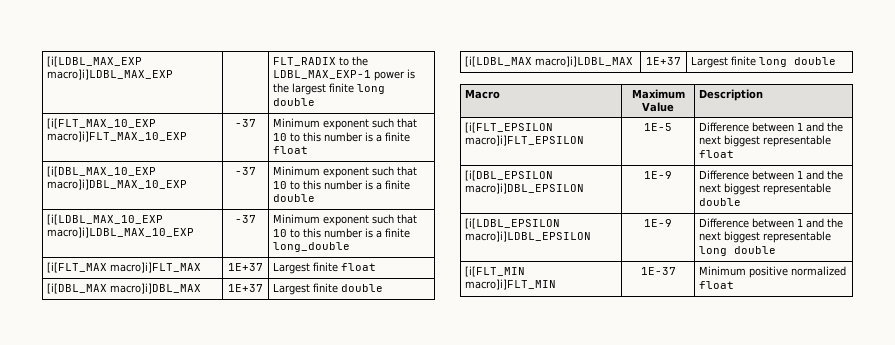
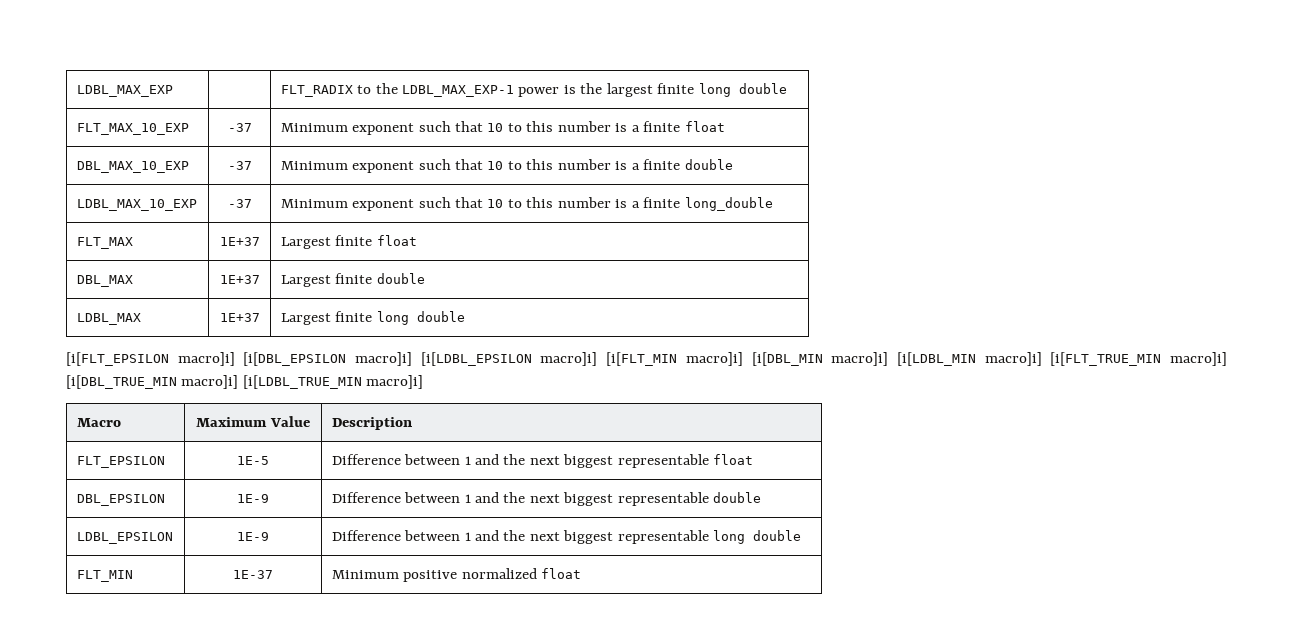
[47,56,143,67] [47,69,174,80] [i[LDBL_MAX_EXP macro]i]LDBL_MAX_EXP -> [76,85,173,97] LDBL_MAX_EXP
[47,118,157,129] [47,131,188,142] [i[FLT_MAX_10_EXP macro]i]FLT_MAX_10_EXP -> [76,123,189,135] FLT_MAX_10_EXP
[47,166,157,177] [47,179,188,190] [i[DBL_MAX_10_EXP macro]i]DBL_MAX_10_EXP -> [76,161,189,173] DBL_MAX_10_EXP
[47,214,164,225] [47,227,195,238] [i[LDBL_MAX_10_EXP macro]i]LDBL_MAX_10_EXP -> [76,199,197,211] LDBL_MAX_10_EXP
[47,262,202,273] [i[FLT_MAX macro]i]FLT_MAX -> [76,237,133,249] FLT_MAX
[47,283,202,294] [i[DBL_MAX macro]i]DBL_MAX -> [76,275,133,287] DBL_MAX
[465,56,634,67] [i[LDBL_MAX macro]i]LDBL_MAX -> [76,313,141,325] LDBL_MAX
(837, 61) none -> [66,352,1227,366] [66,375,424,389] // [i[FLT_EPSILON macro]i] [i[DBL_EPSILON macro]i] [i[LDBL_EPSILON macro]i] [i[FLT_MIN macro]i] [i[DBL_MIN macro]i] [i[LDBL_MIN macro]i] [i[FLT_TRUE_MIN macro]i] [i[DBL_TRUE_MIN macro]i] [i[LDBL_TRUE_MIN macro]i]
[465,122,554,133] [465,135,585,146] [i[FLT_EPSILON macro]i]FLT_EPSILON -> [76,456,165,468] FLT_EPSILON
[465,170,554,181] [465,183,585,194] [i[DBL_EPSILON macro]i]DBL_EPSILON -> [76,494,165,506] DBL_EPSILON
[465,218,561,229] [465,231,592,242] [i[LDBL_EPSILON macro]i]LDBL_EPSILON -> [76,532,173,544] LDBL_EPSILON
[465,266,526,277] [465,279,557,290] [i[FLT_MIN macro]i]FLT_MIN -> [76,570,133,582] FLT_MIN

